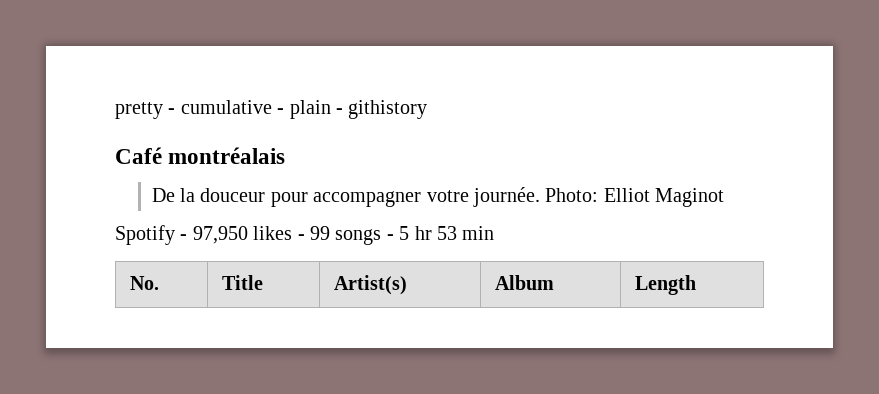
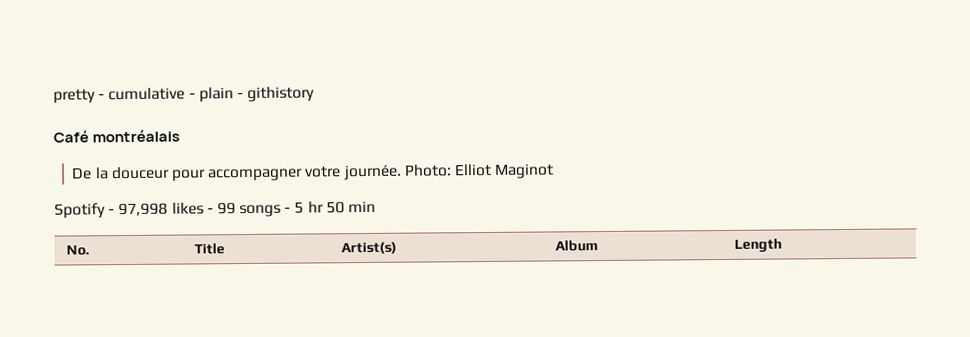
[192,226,248,244] 97,950 -> [118,202,169,217] 97,998
[436,226,457,240] 53 -> [325,201,345,214] 50

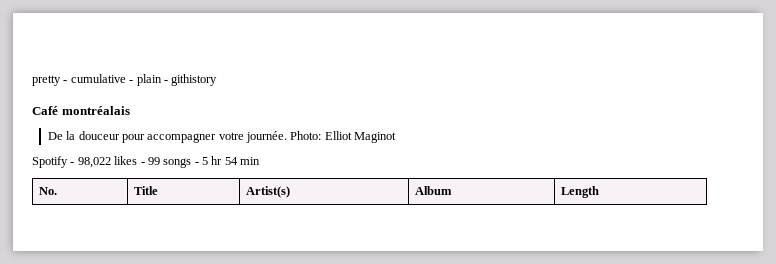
[118,202,169,217] 97,998 -> [77,157,111,168] 98,022
[325,201,345,214] 50 -> [224,157,238,165] 54

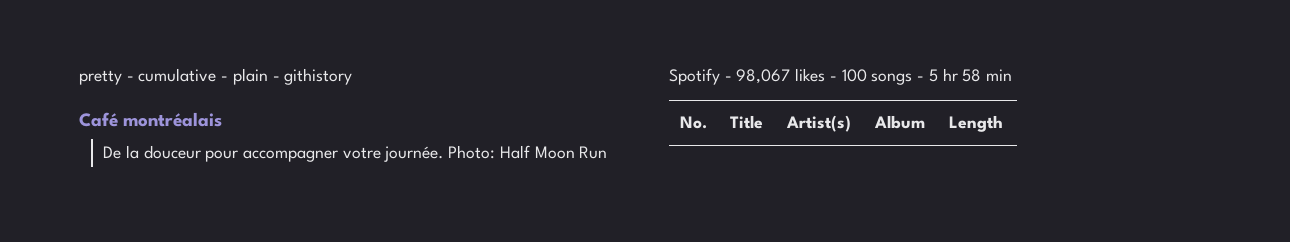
[324,131,397,143] Elliot Maginot -> [499,145,608,159] Half Moon Run
[77,157,111,168] 98,022 -> [736,69,791,84] 98,067
[147,157,160,165] 99 -> [841,69,867,82] 100
[224,157,238,165] 54 -> [962,69,982,82] 58

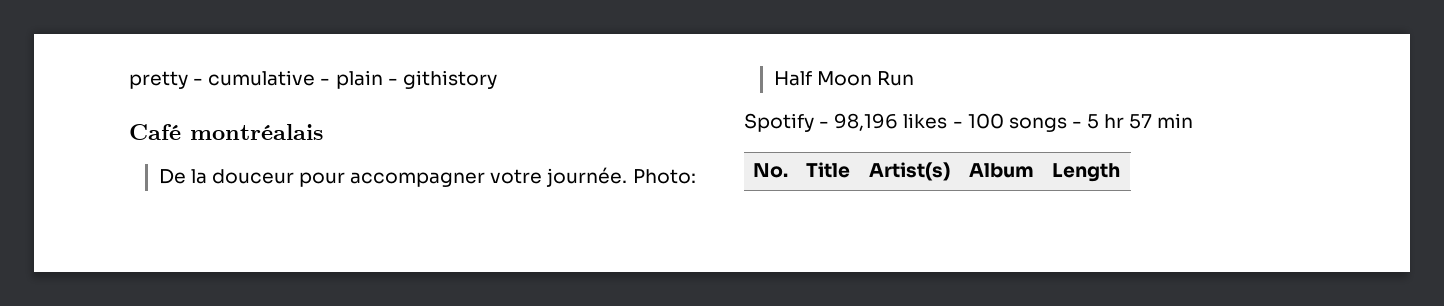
[736,69,791,84] 98,067 -> [834,113,899,131] 98,196
[962,69,982,82] 58 -> [1129,114,1153,129] 57

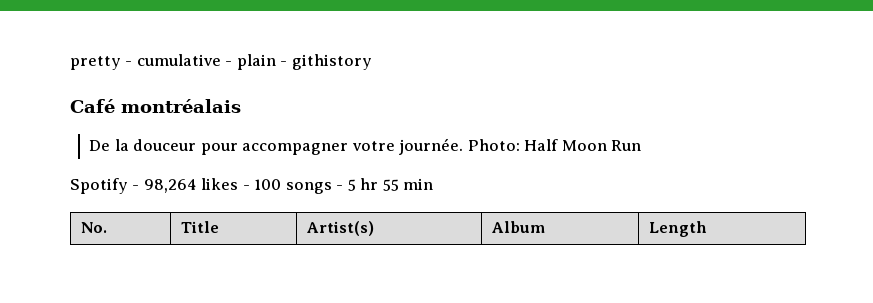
[834,113,899,131] 98,196 -> [143,179,197,193] 98,264
[1129,114,1153,129] 57 -> [382,179,399,191] 55

